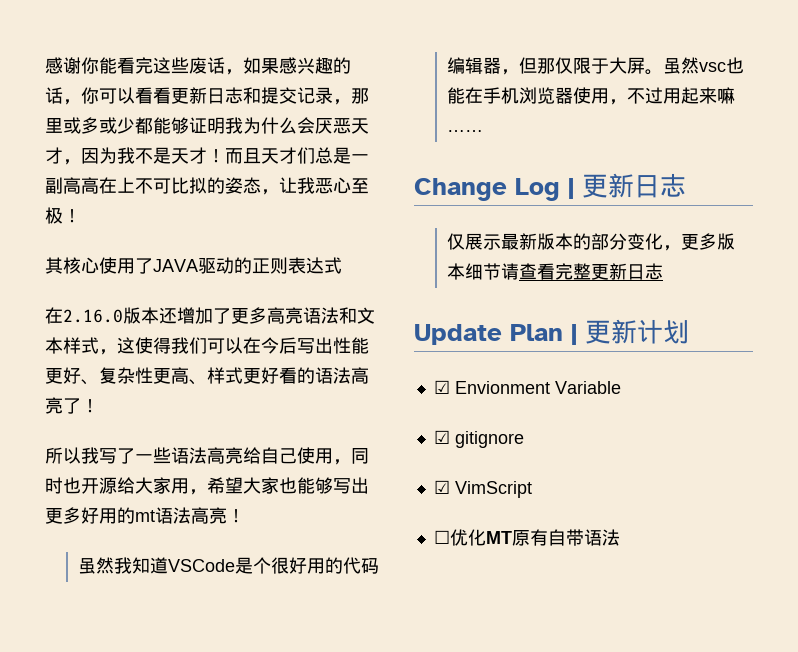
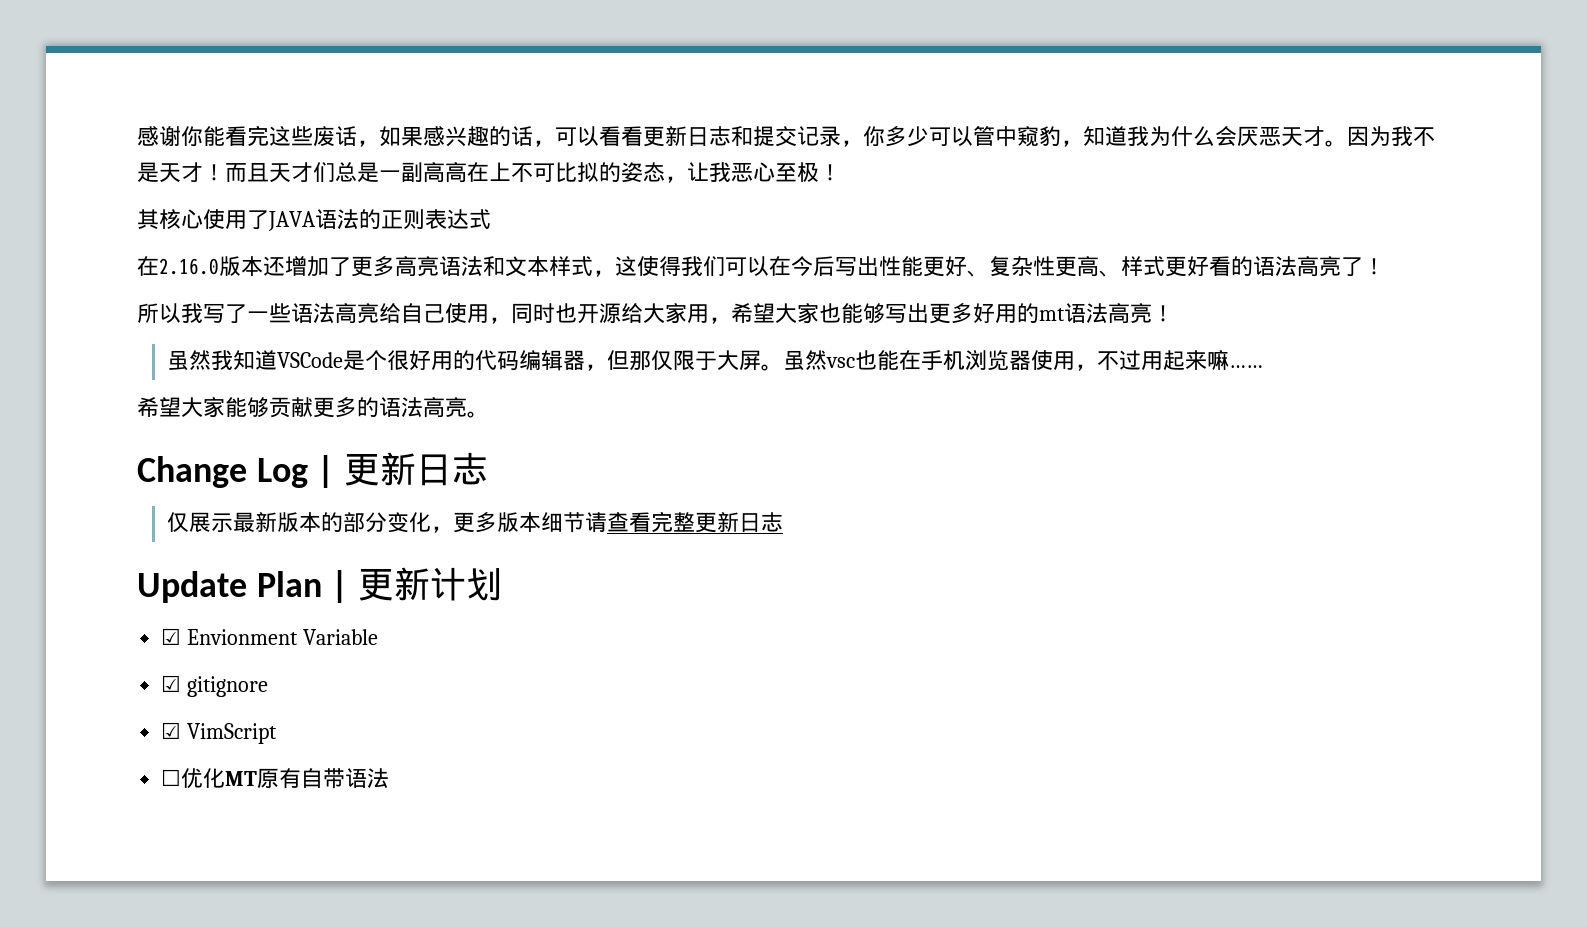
[81,87,99,104] 你 -> (555, 143) none
[351,88,369,104] [45,117,225,134] 那里或多或少都能够证明 -> [863,126,1127,147] 你多少可以管中窥豹，知道
[63,159,81,165] ， -> [1325,140,1347,147] 。
[198,257,234,274] 驱动 -> [315,209,359,229] 语法
(484, 131) none -> [137,397,489,418] // 希望大家能够贡献更多的语法高亮。

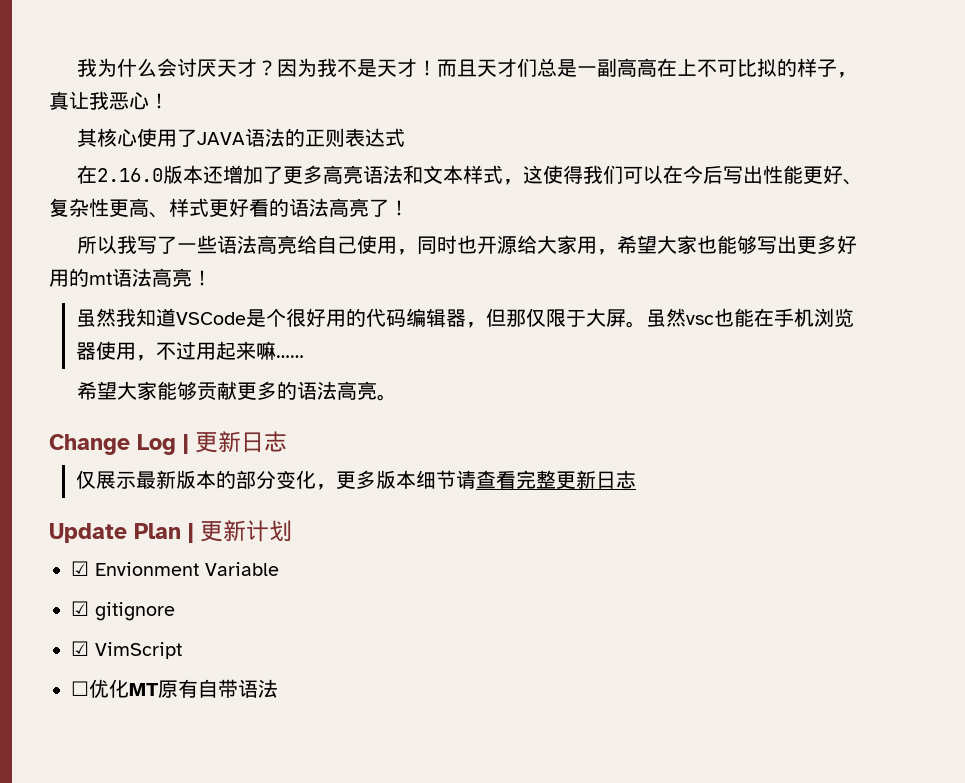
[137,125,1347,147] 感谢你能看完这些废话，如果感兴趣的话，可以看看更新日志和提交记录，你多少可以管中窥豹，知道我为什么会厌恶天才。 -> [77,58,278,77] 我为什么会讨厌天才？
[621,162,687,183] 姿态， -> [797,58,858,78] [49,91,69,110] 样子，真
[775,162,819,182] 至极 -> (149, 101) none

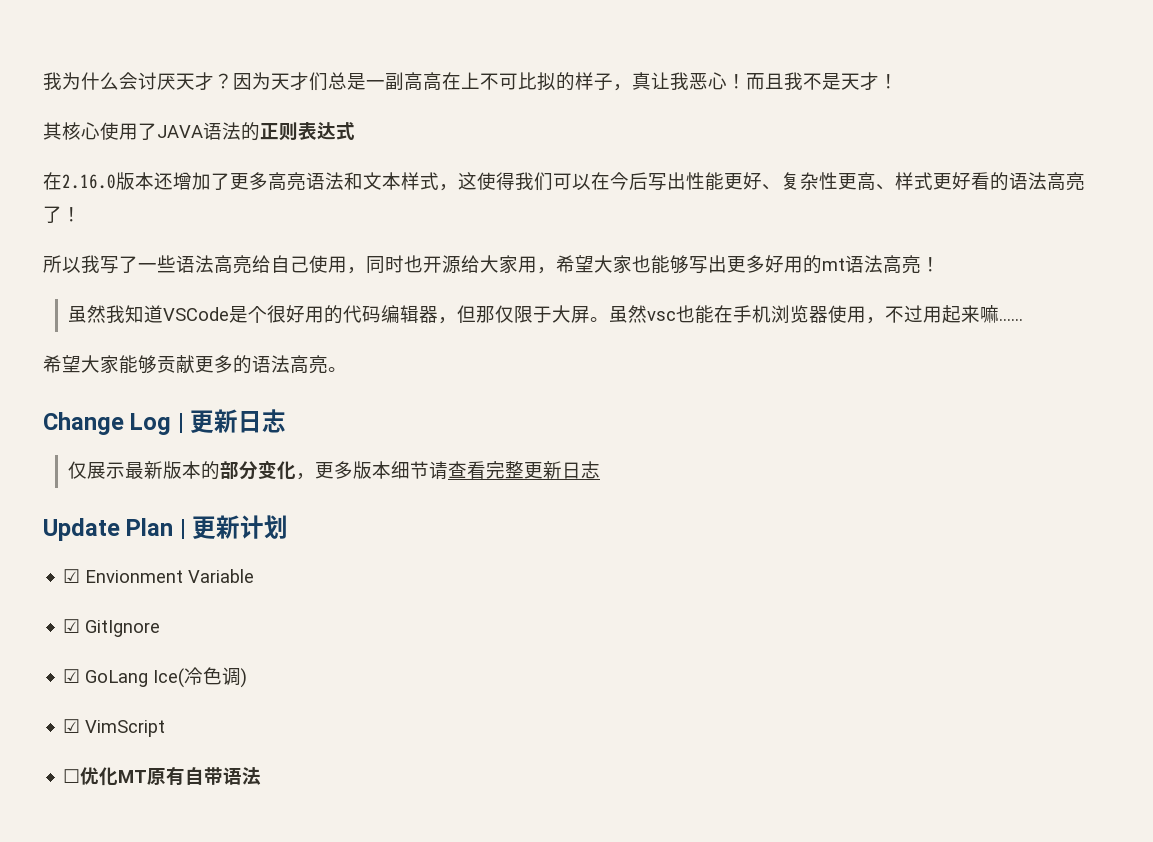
[317,58,478,77] 我不是天才！而且 -> (271, 81) none
(169, 101) none -> [746,72,898,90] 而且我不是天才！
[95,602,175,621] gitignore -> [85,620,161,637] [63,667,248,688] GitIgnore // ☑ GoLang Ice(冷色调)

